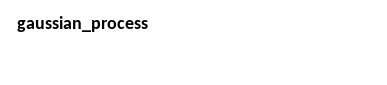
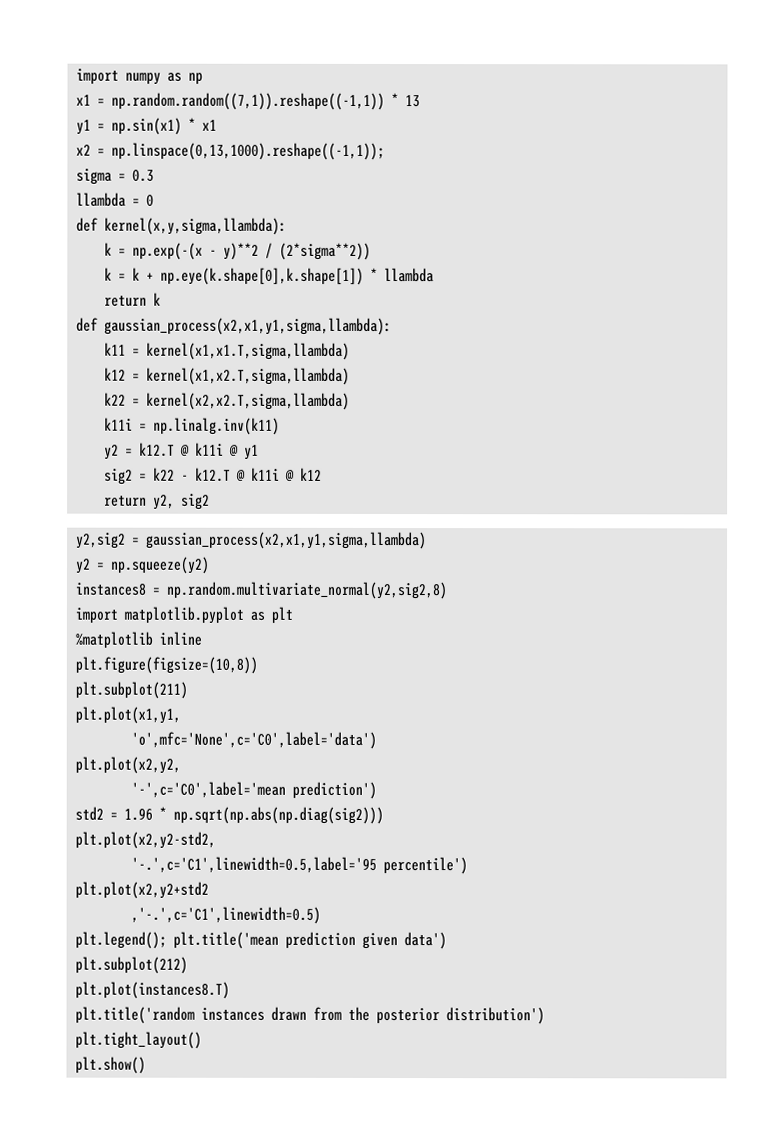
[17,16,148,32] gaussian_process -> [76,68,203,85] [76,92,420,110] [76,117,217,135] [76,142,385,160] [76,168,154,185] [76,192,154,207] [76,217,287,235] [104,242,371,260] [104,267,434,285] [104,292,161,307] [76,317,392,336] [104,342,350,360] [104,367,350,385] [104,392,350,410] [104,417,280,435] [104,442,259,460] [104,467,322,485] [104,493,210,510] [76,531,427,550] [75,556,210,574] [75,581,447,600] [75,606,293,624] [75,631,202,649] [75,656,258,674] [75,681,188,699] [75,706,181,724] [131,731,377,749] [75,756,181,774] [131,781,377,799] [75,806,384,824] [75,831,216,849] [131,856,468,875] [75,881,209,899] [131,906,321,924] [75,931,447,950] [75,956,188,974] [75,981,230,999] [75,1006,545,1025] [75,1031,202,1049] [75,1056,146,1074] import numpy as np // x1 = np.random.random((7,1)).reshape((-1,1)) * 13 // y1 = np.sin(x1) * x1 // x2 = np.linspace(0,13,1000).reshape((-1,1)); // sigma = 0.3 // llambda = 0 // def kernel(x,y,sigma,llambda): // k = np.exp(-(x - y)**2 / (2*sigma**2)) // k = k + np.eye(k.shape[0],k.shape[1]) * llambda // return k // def gaussian_process(x2,x1,y1,sigma,llambda): // k11 = kernel(x1,x1.T,sigma,llambda) // k12 = kernel(x1,x2.T,sigma,llambda) // k22 = kernel(x2,x2.T,sigma,llambda) // k11i = np.linalg.inv(k11) // y2 = k12.T @ k11i @ y1 // sig2 = k22 - k12.T @ k11i @ k12 // return y2, sig2 // y2,sig2 = gaussian_process(x2,x1,y1,sigma,llambda) // y2 = np.squeeze(y2) // instances8 = np.random.multivariate_normal(y2,sig2,8) // import matplotlib.pyplot as plt // %matplotlib inline // plt.figure(figsize=(10,8)) // plt.subplot(211) // plt.plot(x1,y1, // 'o',mfc='None',c='C0',label='data') // plt.plot(x2,y2, // '-',c='C0',label='mean prediction') // std2 = 1.96 * np.sqrt(np.abs(np.diag(sig2))) // plt.plot(x2,y2-std2, // '-.',c='C1',linewidth=0.5,label='95 percentile') // plt.plot(x2,y2+std2 // ,'-.',c='C1',linewidth=0.5) // plt.legend(); plt.title('mean prediction given data') // plt.subplot(212) // plt.plot(instances8.T) // plt.title('random instances drawn from the posterior distribution') // plt.tight_layout() // plt.show()

